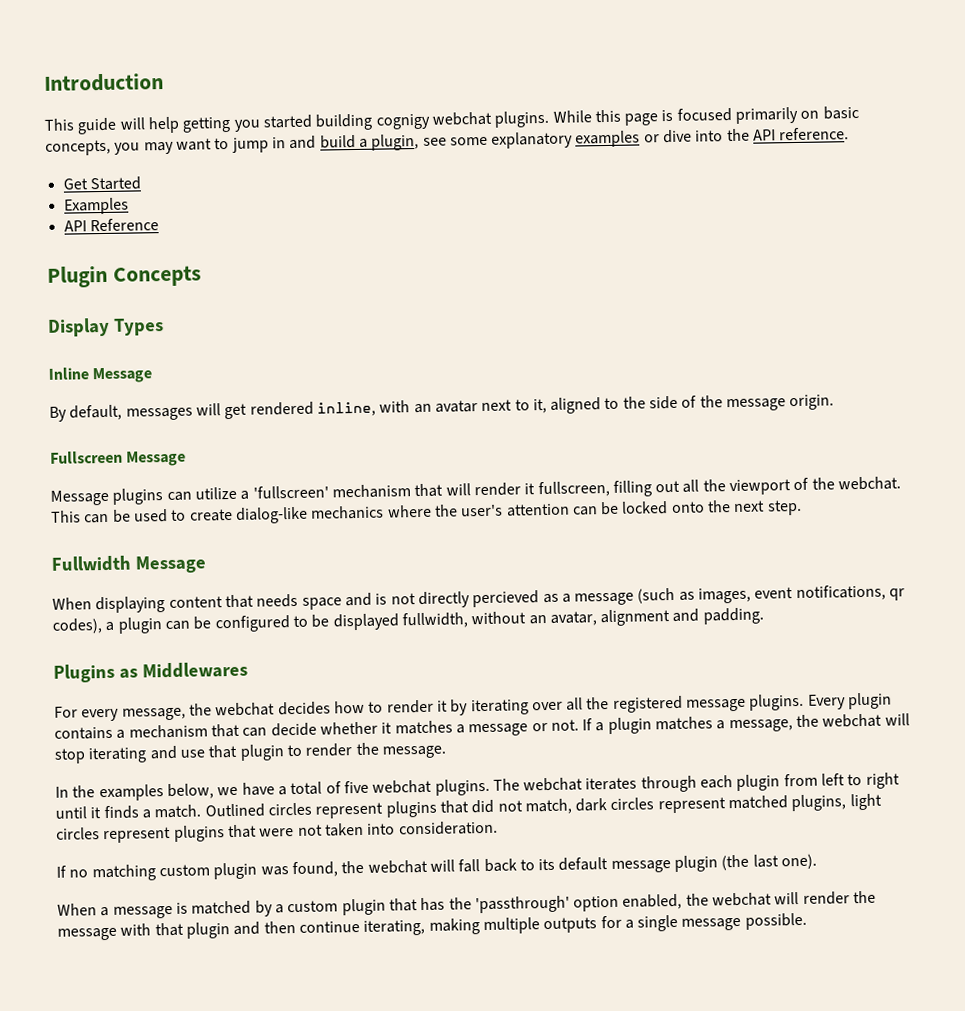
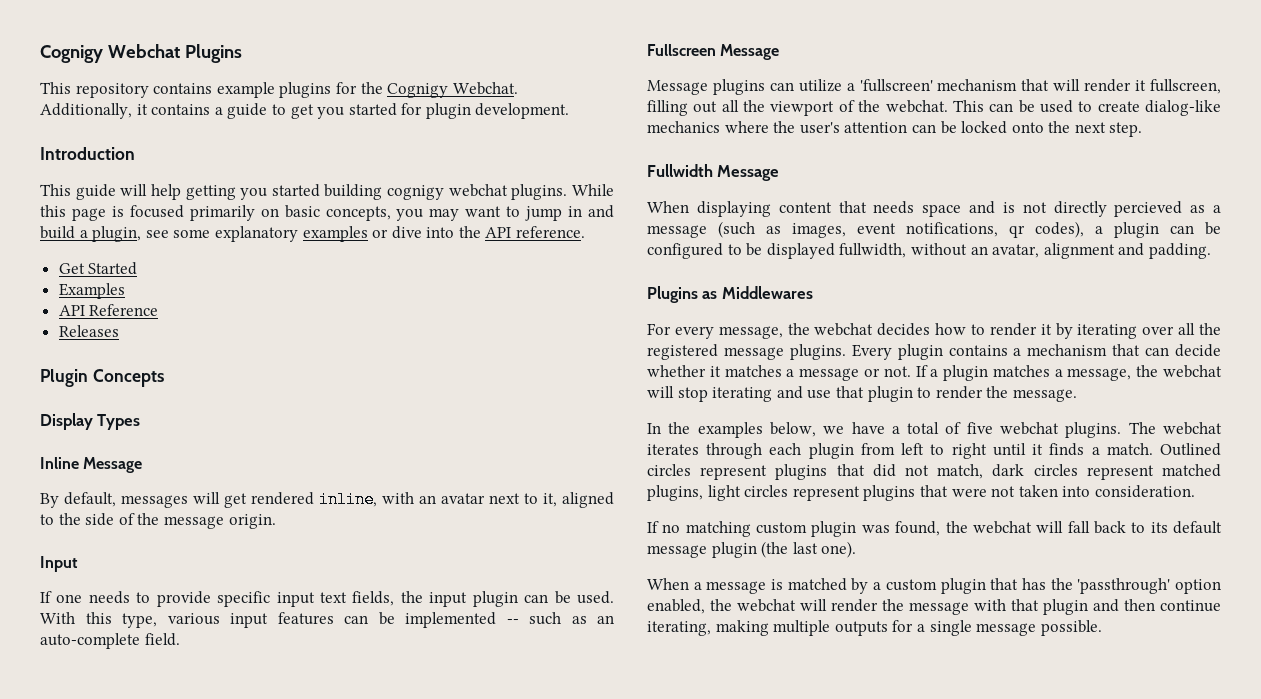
(44, 82) none -> [40,44,242,63] [40,82,518,98] [40,103,570,119] Cognigy Webchat Plugins // This repository contains example plugins for the Cognigy Webchat. Additionally, it contains a guide to get you started for plugin development. //
(159, 225) none -> [58,325,119,337] // Releases
(835, 402) none -> [40,556,78,572] [40,591,615,607] [40,612,614,628] [40,633,180,649] // Input // If one needs to provide specific input text fields, the input plugin can be used. With this type, various input features can be implemented -- such as an auto-complete field.

